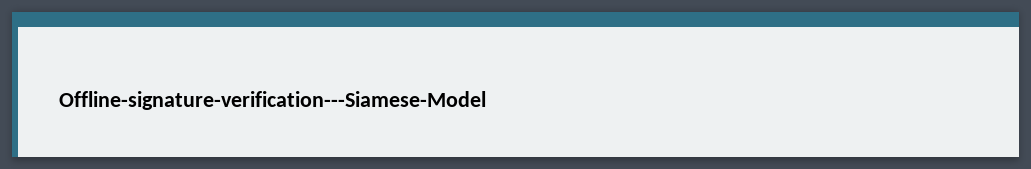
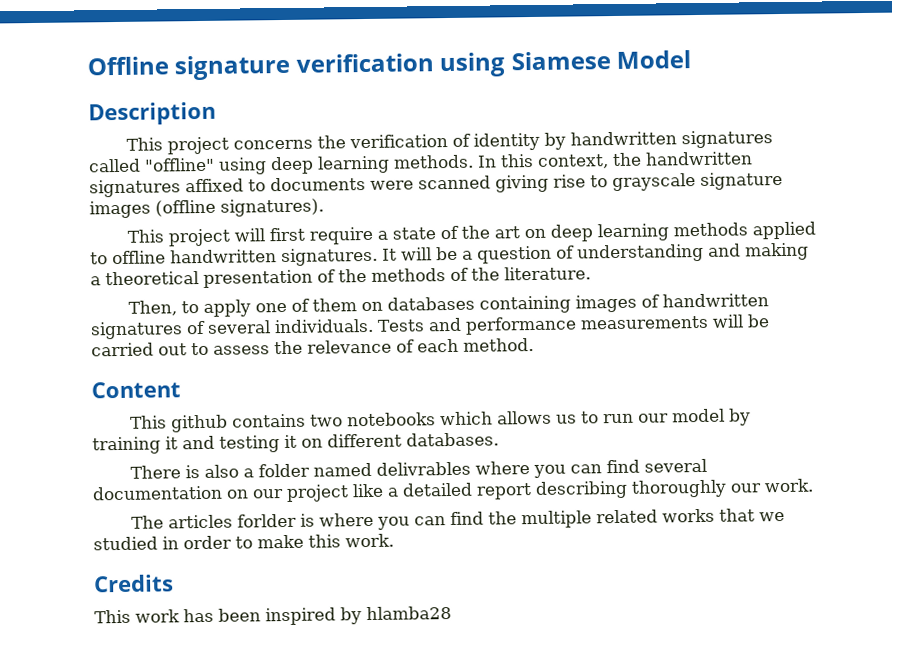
[59,91,486,110] Offline-signature-verification---Siamese-Model -> [87,50,692,81] [88,101,216,126] [126,130,774,155] [88,151,753,175] [89,171,783,198] [89,198,324,219] [127,221,817,247] [90,242,809,267] [90,266,591,288] [128,293,770,317] [90,314,770,340] [91,337,534,357] [91,381,181,399] [130,408,752,433] [92,432,499,455] [130,458,708,479] [92,478,814,502] [131,508,786,530] [93,533,394,551] [93,574,174,593] [94,606,452,626] Offline signature verification using Siamese Model // Description // This project concerns the verification of identity by handwritten signatures called "offline" using deep learning methods. In this context, the handwritten signatures affixed to documents were scanned giving rise to grayscale signature images (offline signatures). // This project will first require a state of the art on deep learning methods applied to offline handwritten signatures. It will be a question of understanding and making a theoretical presentation of the methods of the literature. // Then, to apply one of them on databases containing images of handwritten signatures of several individuals. Tests and performance measurements will be carried out to assess the relevance of each method. // Content // This github contains two notebooks which allows us to run our model by training it and testing it on different databases. // There is also a folder named delivrables where you can find several documentation on our project like a detailed report describing thoroughly our work. // The articles forlder is where you can find the multiple related works that we studied in order to make this work. // Credits // This work has been inspired by hlamba28

